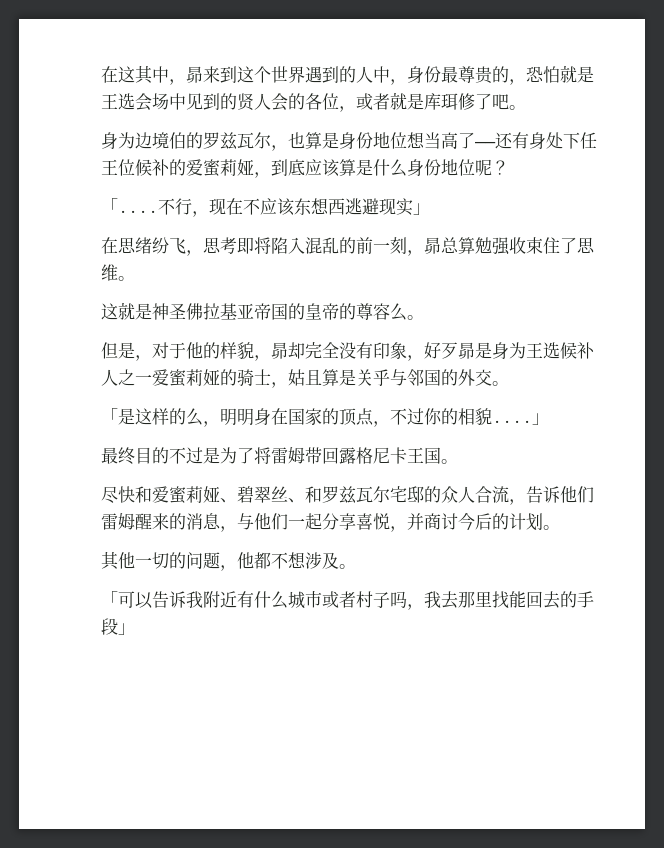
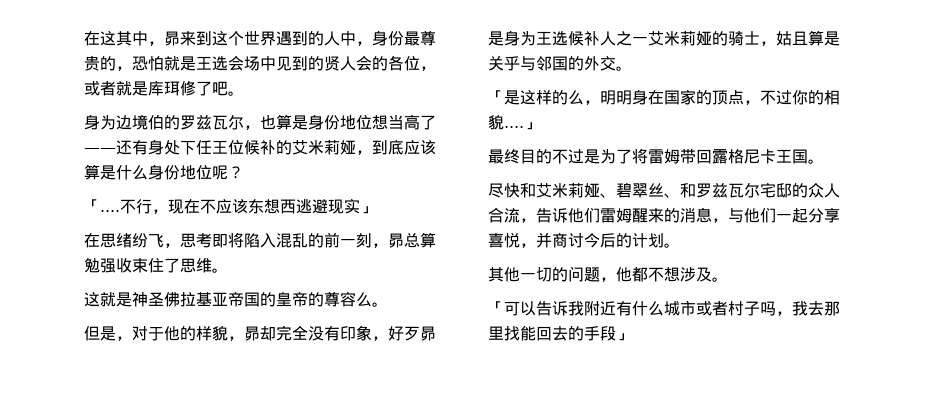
[186,159,220,177] 爱蜜 -> [292,140,324,155] 艾米
[152,369,186,387] 爱蜜 -> [648,31,680,46] 艾米
[152,486,186,504] 爱蜜 -> [536,183,568,198] 艾米

